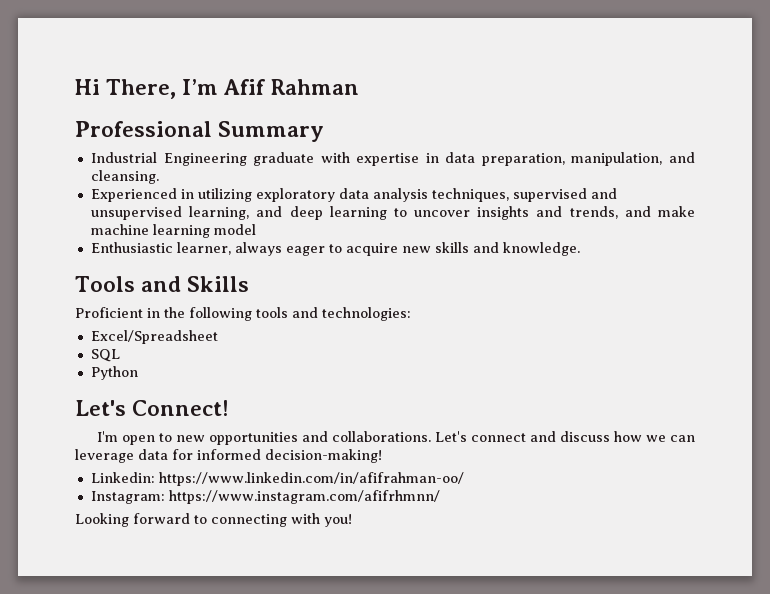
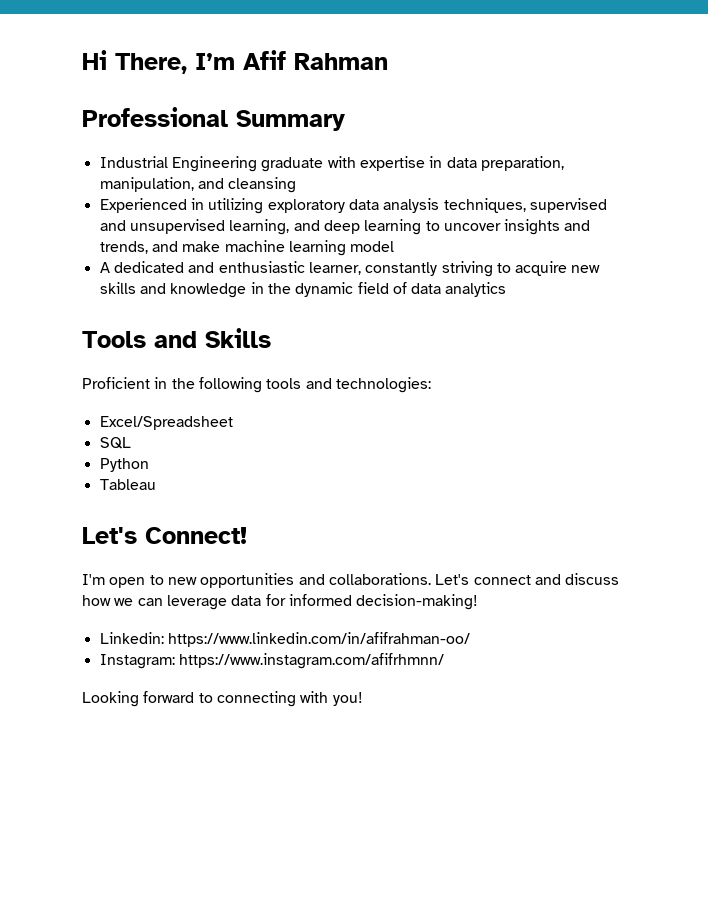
[90,170,159,184] cleansing. -> [228,177,297,193] cleansing
[90,242,325,256] Enthusiastic learner, always eager -> [99,261,493,277] A dedicated and enthusiastic learner, constantly striving
[502,242,580,256] knowledge. -> [170,282,507,298] knowledge in the dynamic field of data analytics
(138, 373) none -> [99,479,156,490] // Tableau

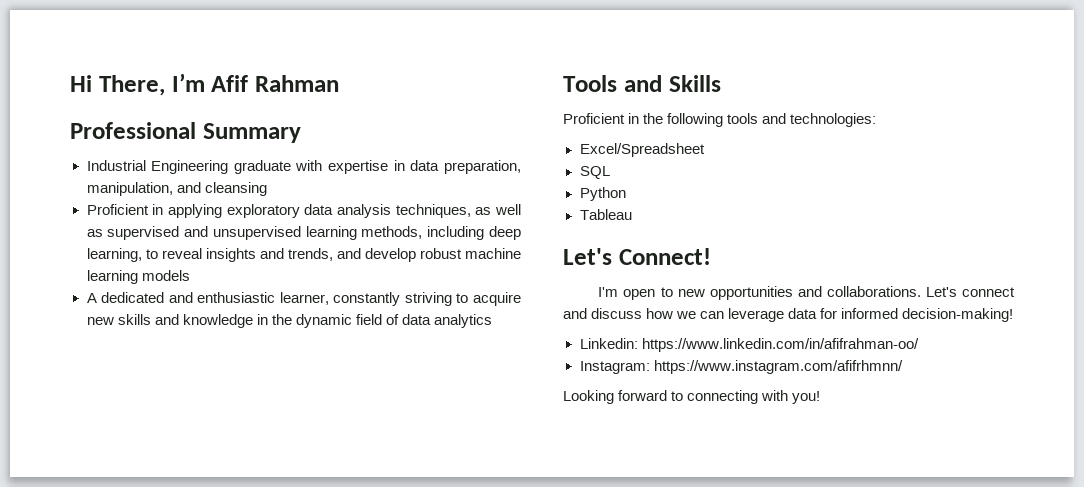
[99,198,264,214] Experienced in utilizing -> [86,204,222,218] Proficient in applying
[529,198,607,213] [99,219,501,235] supervised and unsupervised learning, and deep learning to uncover -> [475,204,521,215] [86,226,521,240] [86,248,202,262] as well as supervised and unsupervised learning methods, including deep learning, to reveal
[182,241,221,252] make -> [364,248,462,262] develop robust
[350,241,395,252] model -> [141,270,190,281] models

